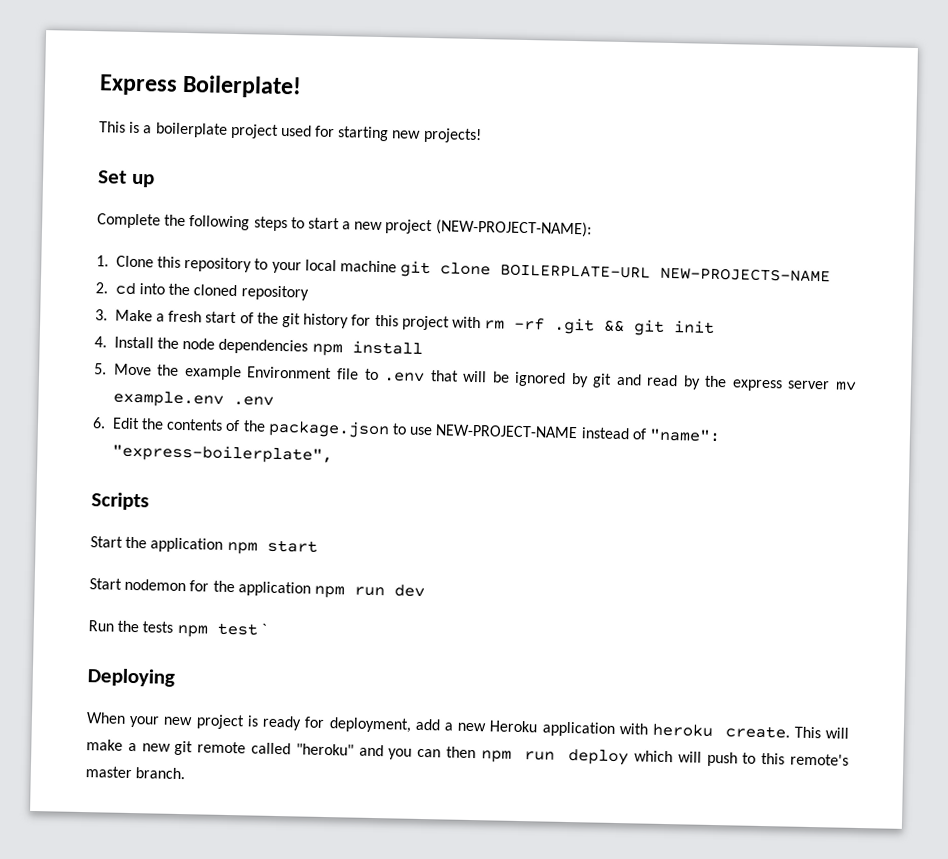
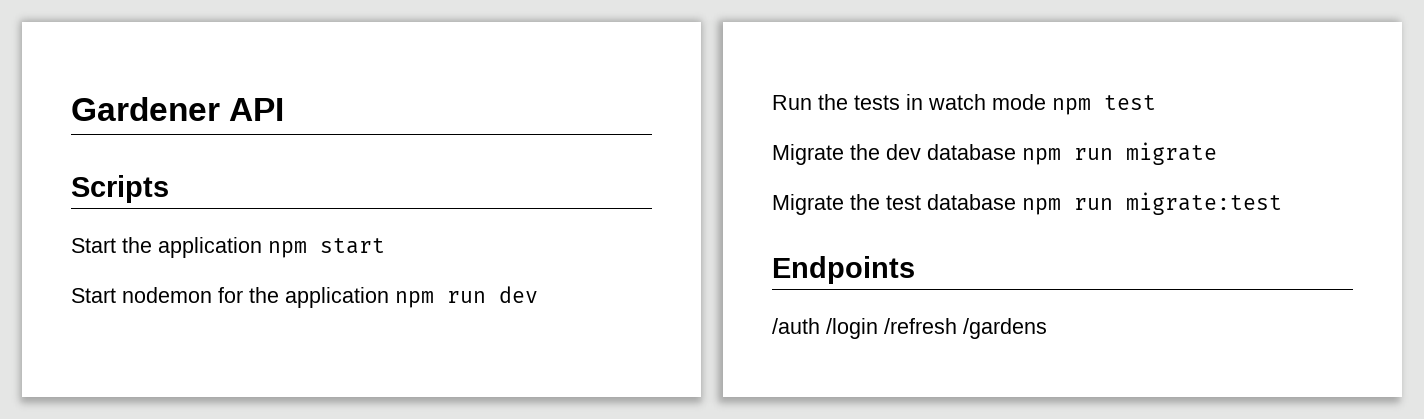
[99,74,303,99] [99,121,482,144] [97,170,155,188] [97,213,592,238] [96,255,832,283] [95,282,309,301] [95,309,716,336] [94,336,423,357] [94,363,858,392] [112,390,274,408] [92,417,721,443] [111,443,333,465] Express Boilerplate! // This is a boilerplate project used for starting new projects! // Set up // Complete the following steps to start a new project (NEW-PROJECT-NAME): // 1. Clone this repository to your local machine git clone BOILERPLATE-URL NEW-PROJECTS-NAME // 2. cd into the cloned repository // 3. Make a fresh start of the git history for this project with rm -rf .git && git init // 4. Install the node dependencies npm install // 5. Move the example Environment file to .env that will be ignored by git and read by the express server mv example.env .env // 6. Edit the contents of the package.json to use NEW-PROJECT-NAME instead of "name": "express-boilerplate", -> [71,97,285,121] Gardener API
(174, 627) none -> [906,94,1046,110] in watch mode
[260,623,267,635] [87,668,175,687] [86,712,849,739] [86,739,850,767] [85,766,186,780] ` // Deploying // When your new project is ready for deployment, add a new Heroku application with heroku create. This will make a new git remote called "heroku" and you can then npm run deploy which will push to this remote's master branch. -> [772,142,1217,165] [772,192,1282,215] [772,256,915,284] [772,318,1047,339] // Migrate the dev database npm run migrate // Migrate the test database npm run migrate:test // Endpoints // /auth /login /refresh /gardens

